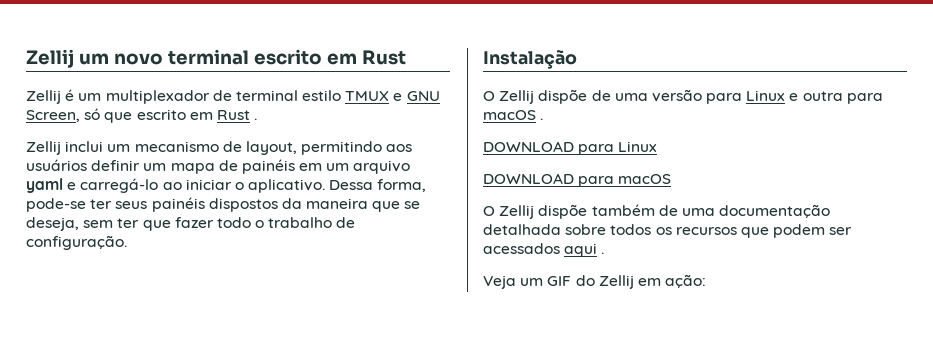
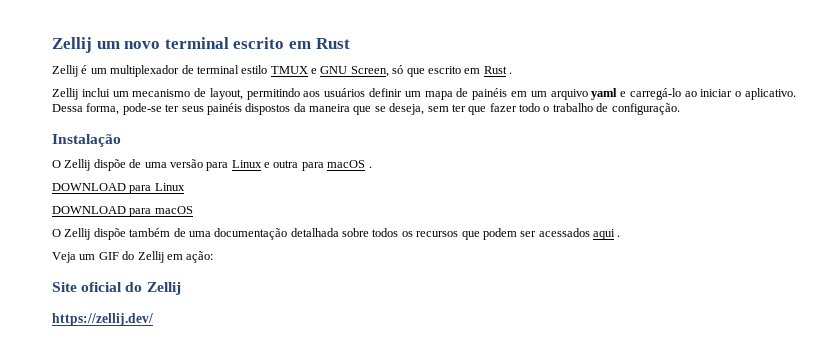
(707, 281) none -> [52,282,181,295] [52,313,153,326] // Site oficial do Zellij // https://zellij.dev/

